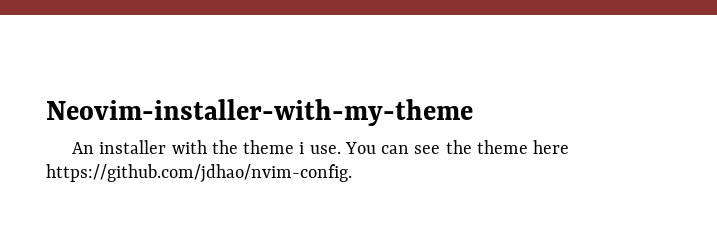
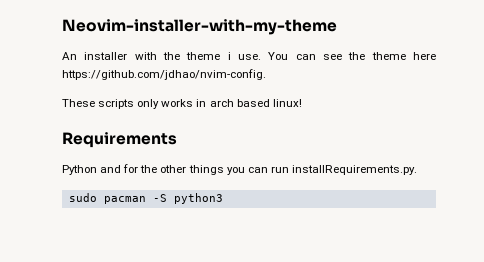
(352, 173) none -> [62,99,302,109] [62,132,177,148] [62,164,417,175] [68,193,223,204] // These scripts only works in arch based linux! // Requirements // Python and for the other things you can run installRequirements.py. // sudo pacman -S python3

